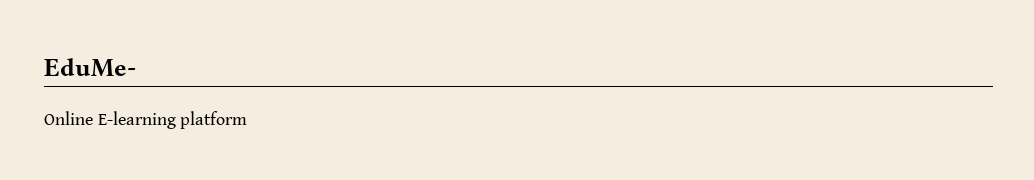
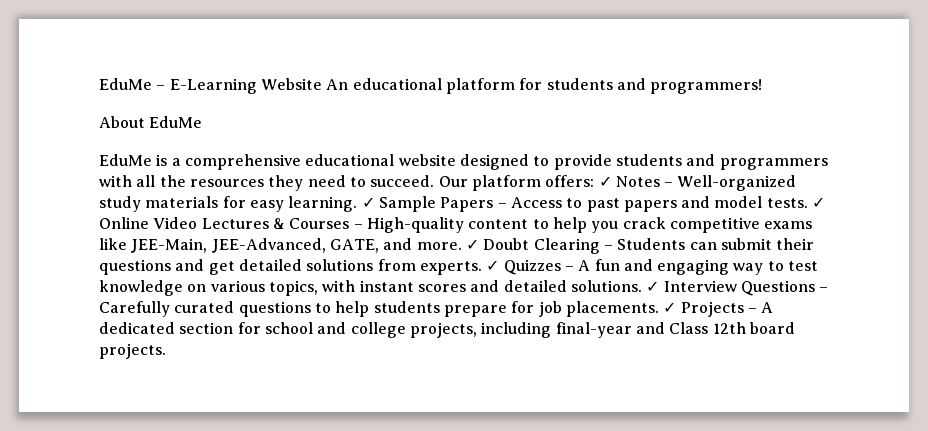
[44,58,136,77] [44,111,248,129] EduMe- // Online E-learning platform -> [99,78,763,94] [99,116,203,128] [99,154,828,170] [99,175,797,191] [99,196,826,212] [99,217,813,233] [99,238,815,254] [99,259,819,275] [99,280,829,296] [99,301,774,317] [99,322,795,338] [99,343,166,359] EduMe – E-Learning Website An educational platform for students and programmers! // About EduMe // EduMe is a comprehensive educational website designed to provide students and programmers with all the resources they need to succeed. Our platform offers: ✓ Notes – Well-organized study materials for easy learning. ✓ Sample Papers – Access to past papers and model tests. ✓ Online Video Lectures & Courses – High-quality content to help you crack competitive exams like JEE-Main, JEE-Advanced, GATE, and more. ✓ Doubt Clearing – Students can submit their questions and get detailed solutions from experts. ✓ Quizzes – A fun and engaging way to test knowledge on various topics, with instant scores and detailed solutions. ✓ Interview Questions – Carefully curated questions to help students prepare for job placements. ✓ Projects – A dedicated section for school and college projects, including final-year and Class 12th board projects.

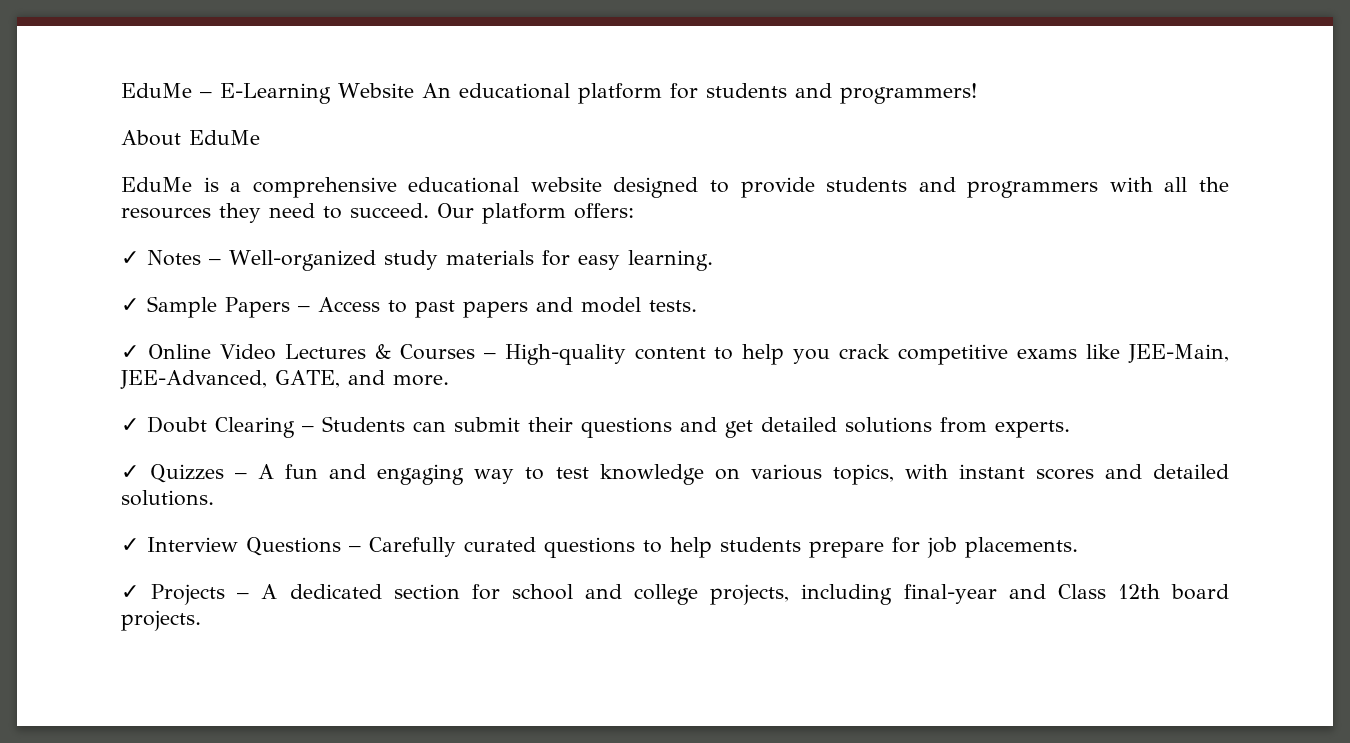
(595, 181) none -> (634, 211) //
(358, 204) none -> (713, 260) //
(808, 203) none -> (697, 306) //
(462, 246) none -> (449, 380) //
(482, 268) none -> (1070, 429) //
(642, 286) none -> (214, 498) //
(659, 309) none -> (1078, 547) //

